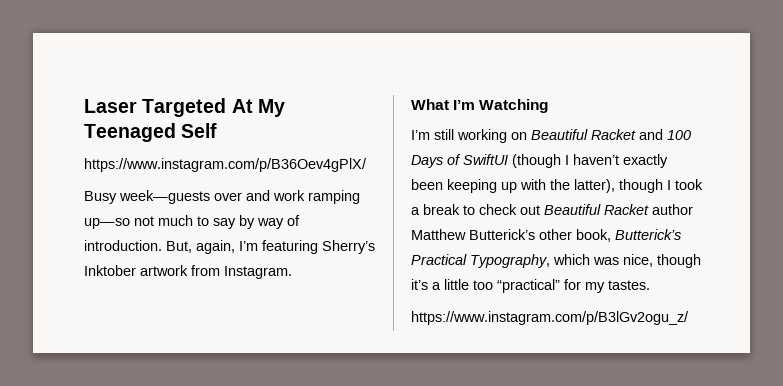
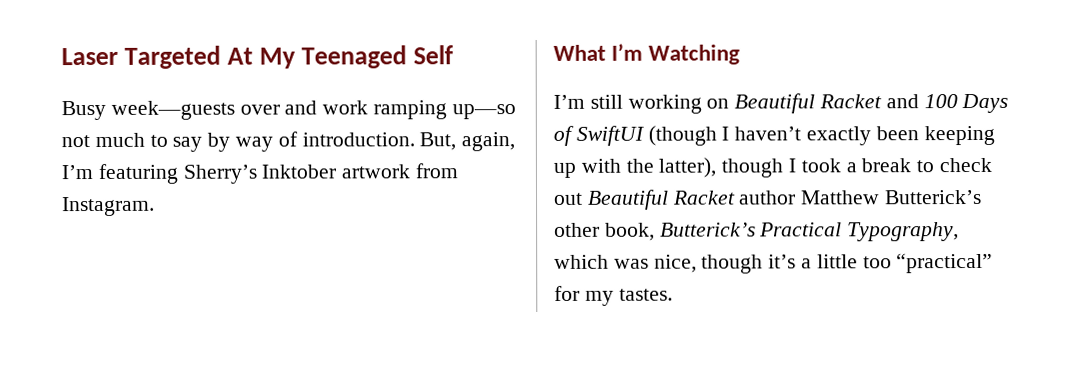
[84,158,367,172] // https://www.instagram.com/p/B36Oev4gPlX/ -> (455, 55) none
[411,311,689,325] // https://www.instagram.com/p/B3lGv2ogu_z/ -> (673, 294) none

